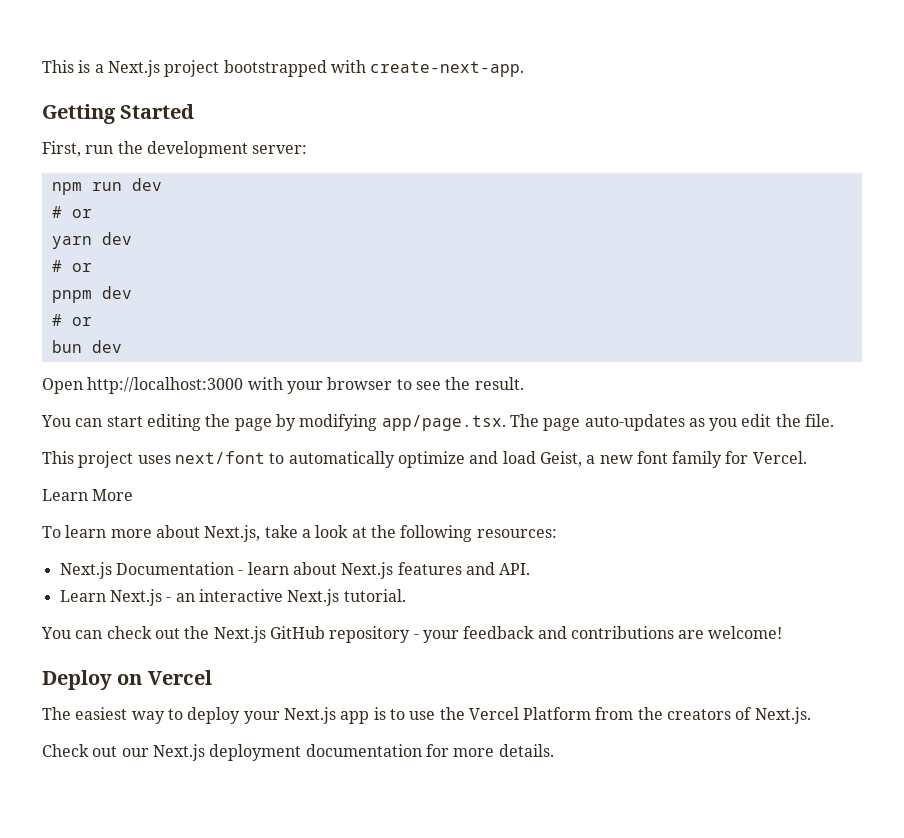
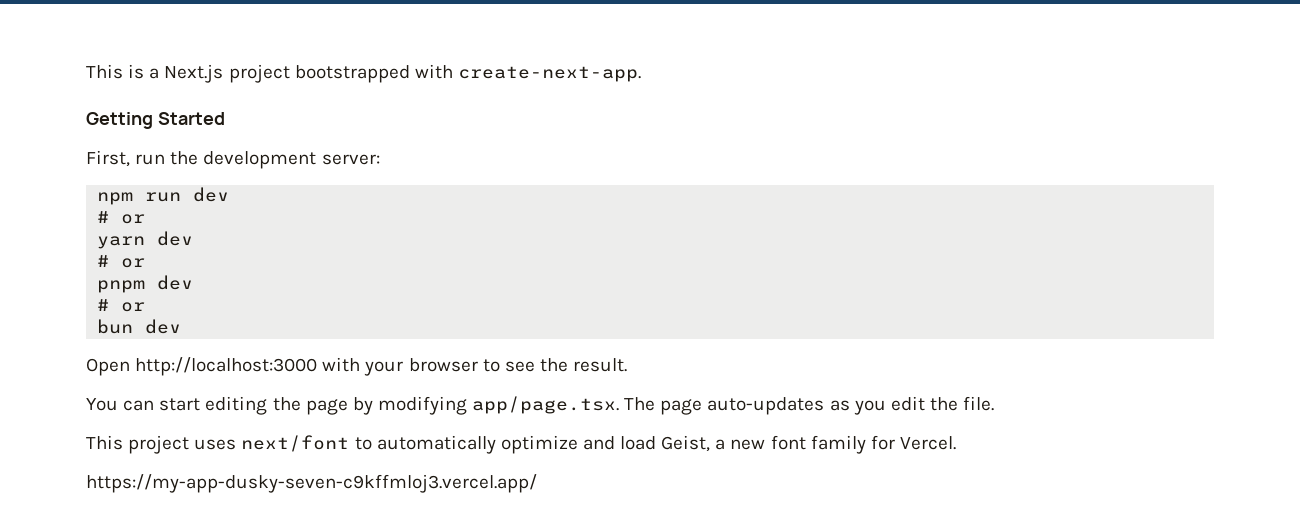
[42,489,134,501] [42,525,557,542] [59,562,531,579] [59,589,406,606] [41,626,783,643] [42,670,212,690] [42,707,811,724] [42,744,554,761] Learn More // To learn more about Next.js, take a look at the following resources: // Next.js Documentation - learn about Next.js features and API. // Learn Next.js - an interactive Next.js tutorial. // You can check out the Next.js GitHub repository - your feedback and contributions are welcome! // Deploy on Vercel // The easiest way to deploy your Next.js app is to use the Vercel Platform from the creators of Next.js. // Check out our Next.js deployment documentation for more details. -> [86,474,537,493] https://my-app-dusky-seven-c9kffmloj3.vercel.app/

